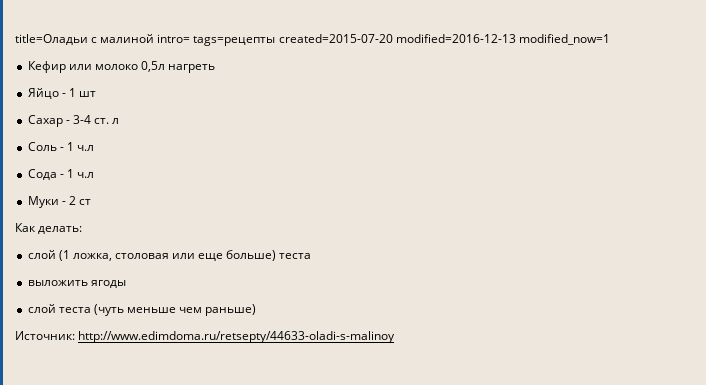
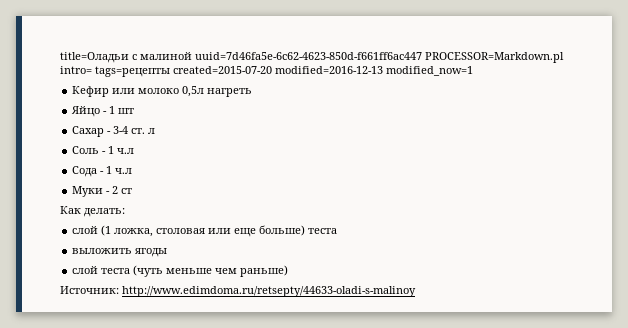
(155, 38) none -> [195,52,564,63] uuid=7d46fa5e-6c62-4623-850d-f661ff6ac447 PROCESSOR=Markdown.pl

